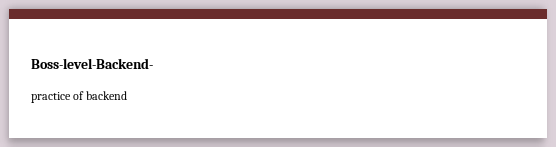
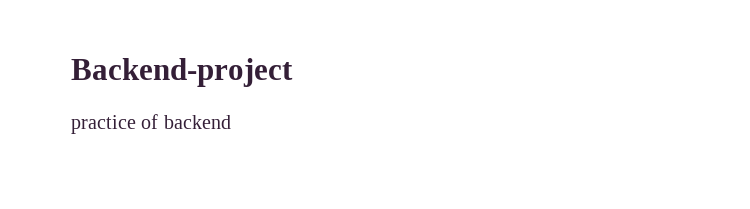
[31,58,153,69] Boss-level-Backend- -> [71,58,293,87] Backend-project

